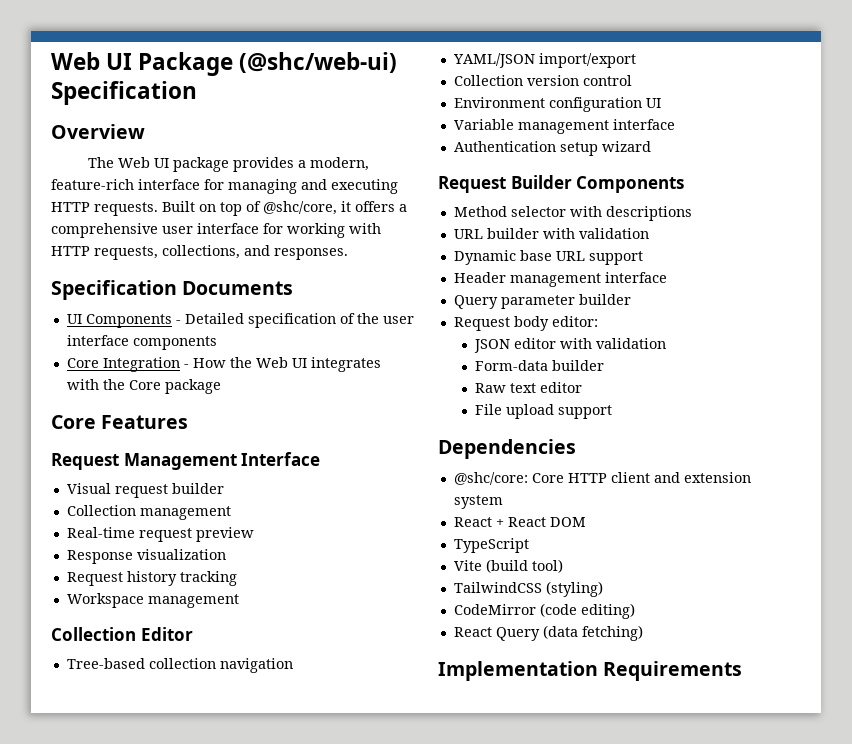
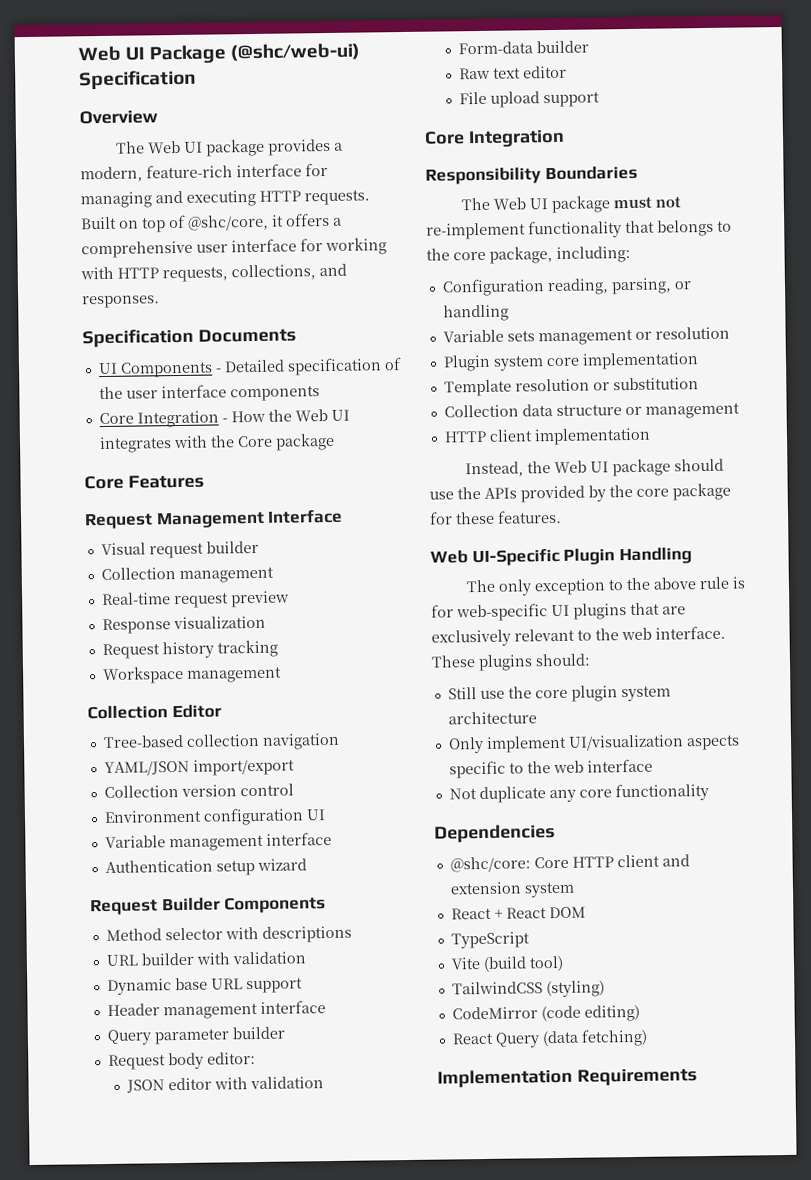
(613, 412) none -> [424,129,565,148] [425,165,638,185] [460,195,681,214] [426,219,732,240] [426,245,631,264] [441,277,692,297] [442,304,509,322] [442,326,730,346] [442,352,699,372] [443,377,699,397] [443,402,740,419] [443,427,651,446] [464,458,724,478] [429,482,731,503] [429,509,562,525] [430,547,692,567] [465,576,746,596] [431,602,686,622] [431,625,726,647] [431,653,591,672] [447,685,671,702] [447,711,537,725] [447,734,740,754] [448,758,653,779] [448,782,709,804] // Core Integration // Responsibility Boundaries // The Web UI package must not re-implement functionality that belongs to the core package, including: // Configuration reading, parsing, or handling // Variable sets management or resolution // Plugin system core implementation // Template resolution or substitution // Collection data structure or management // HTTP client implementation // Instead, the Web UI package should use the APIs provided by the core package for these features. // Web UI-Specific Plugin Handling // The only exception to the above rule is for web-specific UI plugins that are exclusively relevant to the web interface. These plugins should: // Still use the core plugin system architecture // Only implement UI/visualization aspects specific to the web interface // Not duplicate any core functionality

